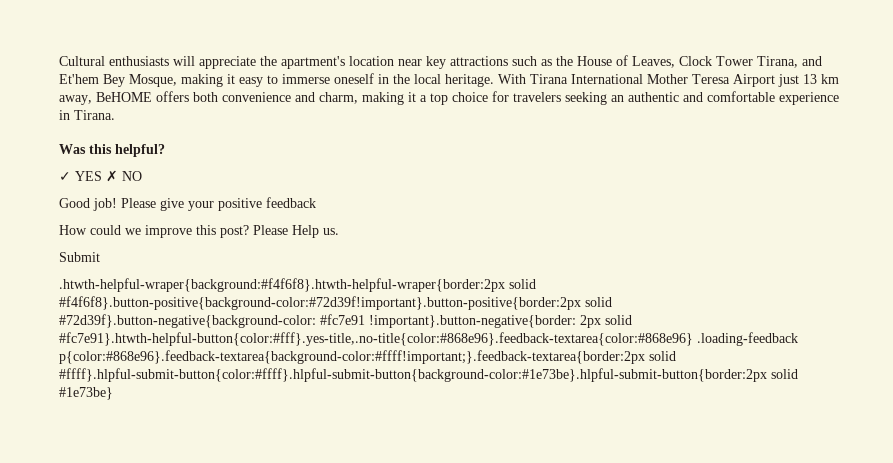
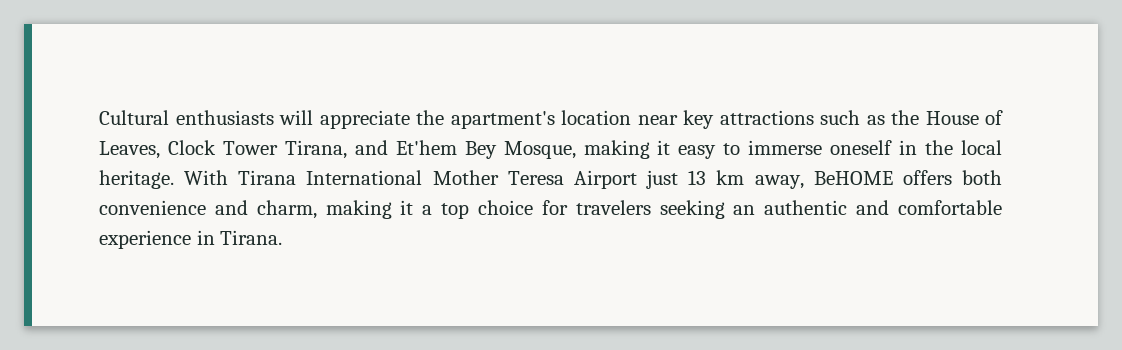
[59,144,165,157] [59,170,142,182] [59,197,316,211] [59,225,339,238] [59,252,100,262] [59,278,536,292] [59,296,612,310] [59,314,632,328] [59,332,798,346] [59,350,676,364] [59,368,798,382] [59,387,113,400] // Was this helpful? // ✓ YES ✗ NO // Good job! Please give your positive feedback // How could we improve this post? Please Help us. // Submit // .htwth-helpful-wraper{background:#f4f6f8}.htwth-helpful-wraper{border:2px solid #f4f6f8}.button-positive{background-color:#72d39f!important}.button-positive{border:2px solid #72d39f}.button-negative{background-color: #fc7e91 !important}.button-negative{border: 2px solid #fc7e91}.htwth-helpful-button{color:#fff}.yes-title,.no-title{color:#868e96}.feedback-textarea{color:#868e96} .loading-feedback p{color:#868e96}.feedback-textarea{background-color:#ffff!important;}.feedback-textarea{border:2px solid #ffff}.hlpful-submit-button{color:#ffff}.hlpful-submit-button{background-color:#1e73be}.hlpful-submit-button{border:2px solid #1e73be} -> (283, 237) none

